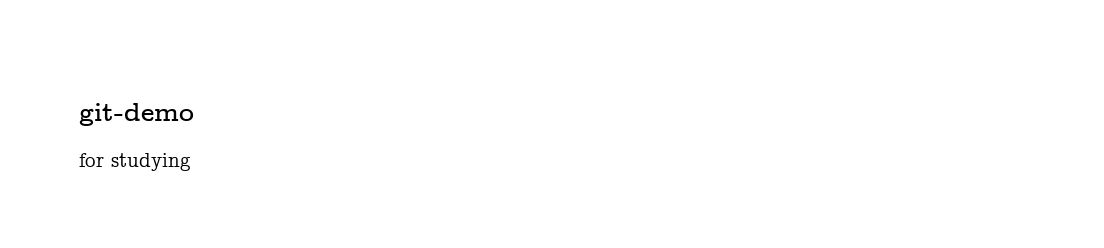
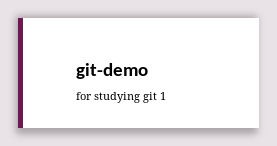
(191, 162) none -> [143,92,166,103] git 1

